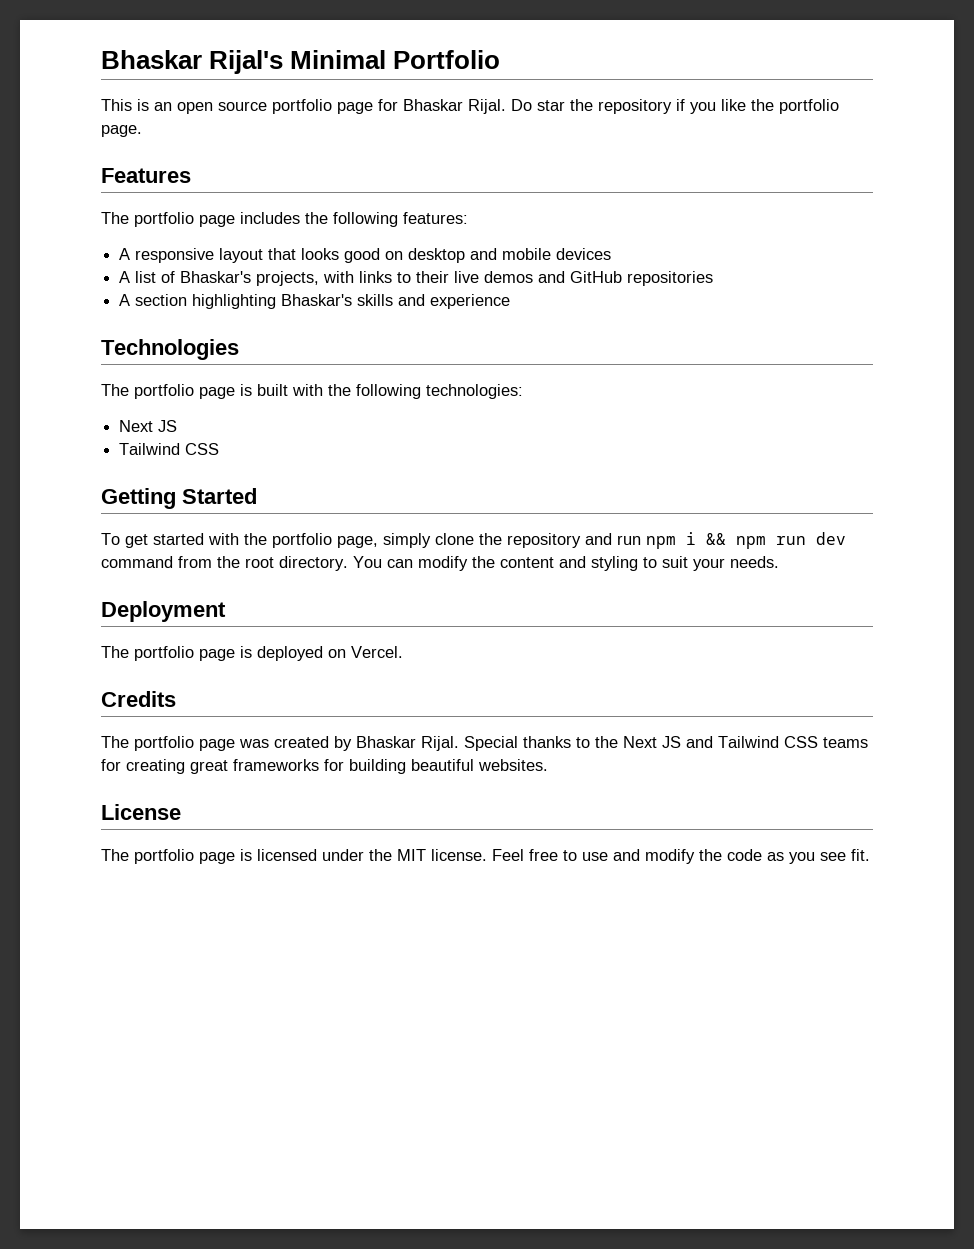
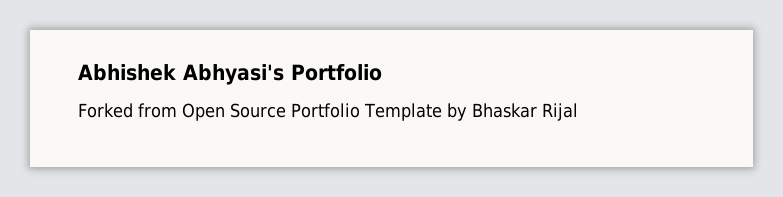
[101,50,501,74] [101,99,839,114] [101,125,142,137] [101,168,191,183] [101,212,468,227] [119,248,612,263] [119,271,714,286] [119,294,511,309] [101,339,239,360] [101,384,523,399] [119,420,178,432] [119,443,220,455] [101,488,257,509] [101,532,846,549] [101,556,779,571] [101,601,226,622] [101,646,403,661] [101,691,176,707] [101,736,868,751] [101,759,548,774] [101,804,181,820] [101,849,870,864] Bhaskar Rijal's Minimal Portfolio // This is an open source portfolio page for Bhaskar Rijal. Do star the repository if you like the portfolio page. // Features // The portfolio page includes the following features: // A responsive layout that looks good on desktop and mobile devices // A list of Bhaskar's projects, with links to their live demos and GitHub repositories // A section highlighting Bhaskar's skills and experience // Technologies // The portfolio page is built with the following technologies: // Next JS // Tailwind CSS // Getting Started // To get started with the portfolio page, simply clone the repository and run npm i && npm run dev command from the root directory. You can modify the content and styling to suit your needs. // Deployment // The portfolio page is deployed on Vercel. // Credits // The portfolio page was created by Bhaskar Rijal. Special thanks to the Next JS and Tailwind CSS teams for creating great frameworks for building beautiful websites. // License // The portfolio page is licensed under the MIT license. Feel free to use and modify the code as you see fit. -> [78,64,382,85] [78,103,578,121] Abhishek Abhyasi's Portfolio // Forked from Open Source Portfolio Template by Bhaskar Rijal

